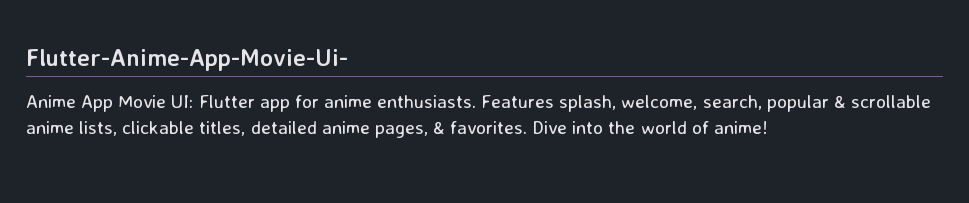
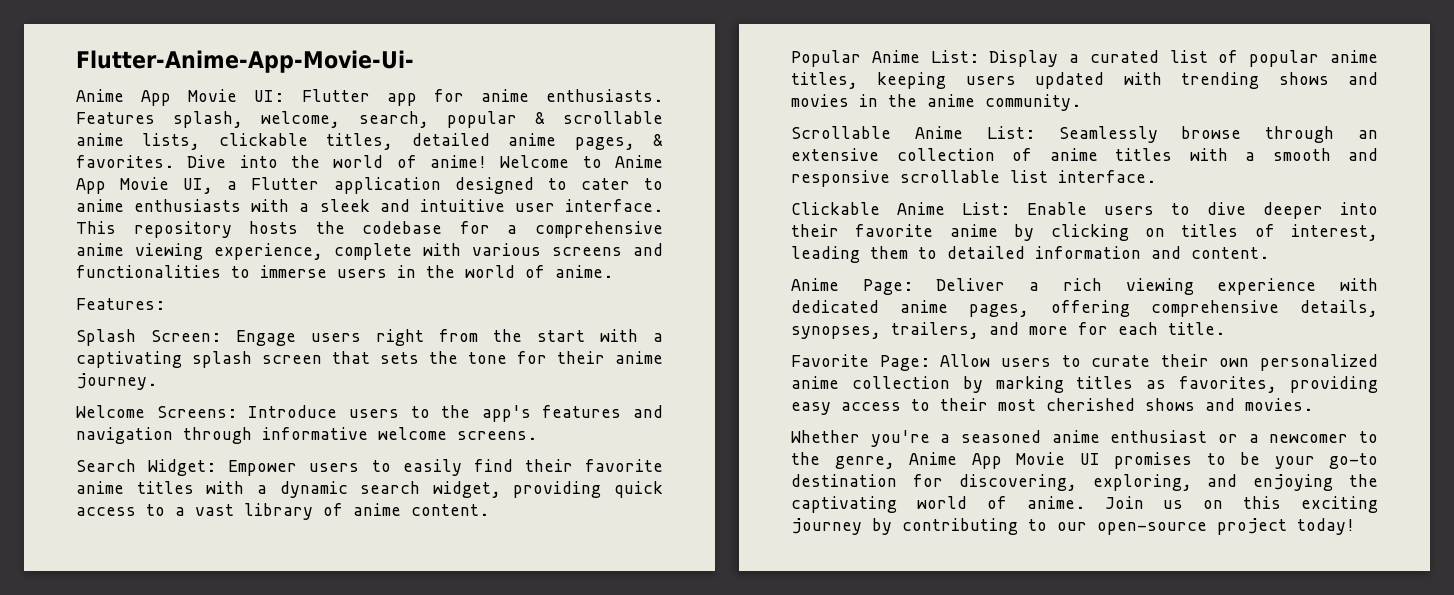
(768, 127) none -> [500,155,663,168] [76,177,663,194] [76,199,663,212] [76,221,663,238] [76,243,663,260] [76,265,613,278] [76,298,165,310] [76,329,663,346] [76,351,663,368] [76,373,157,390] [76,405,663,422] [76,427,537,444] [76,459,663,476] [76,481,663,498] [76,503,489,520] [791,50,1378,67] [791,72,1378,89] [791,94,1081,111] [791,126,1378,143] [791,148,1378,161] [791,170,1156,187] [791,202,1378,219] [791,224,1378,241] [791,246,1269,263] [791,278,1378,295] [791,300,1378,317] [791,322,1225,339] [791,354,1378,371] [791,376,1378,393] [791,398,1313,415] [791,430,1378,447] [791,452,1378,469] [791,474,1378,491] [791,496,1378,513] [791,518,1355,535] Welcome to Anime App Movie UI, a Flutter application designed to cater to anime enthusiasts with a sleek and intuitive user interface. This repository hosts the codebase for a comprehensive anime viewing experience, complete with various screens and functionalities to immerse users in the world of anime. // Features: // Splash Screen: Engage users right from the start with a captivating splash screen that sets the tone for their anime journey. // Welcome Screens: Introduce users to the app's features and navigation through informative welcome screens. // Search Widget: Empower users to easily find their favorite anime titles with a dynamic search widget, providing quick access to a vast library of anime content. // Popular Anime List: Display a curated list of popular anime titles, keeping users updated with trending shows and movies in the anime community. // Scrollable Anime List: Seamlessly browse through an extensive collection of anime titles with a smooth and responsive scrollable list interface. // Clickable Anime List: Enable users to dive deeper into their favorite anime by clicking on titles of interest, leading them to detailed information and content. // Anime Page: Deliver a rich viewing experience with dedicated anime pages, offering comprehensive details, synopses, trailers, and more for each title. // Favorite Page: Allow users to curate their own personalized anime collection by marking titles as favorites, providing easy access to their most cherished shows and movies. // Whether you're a seasoned anime enthusiast or a newcomer to the genre, Anime App Movie UI promises to be your go-to destination for discovering, exploring, and enjoying the captivating world of anime. Join us on this exciting journey by contributing to our open-source project today!

